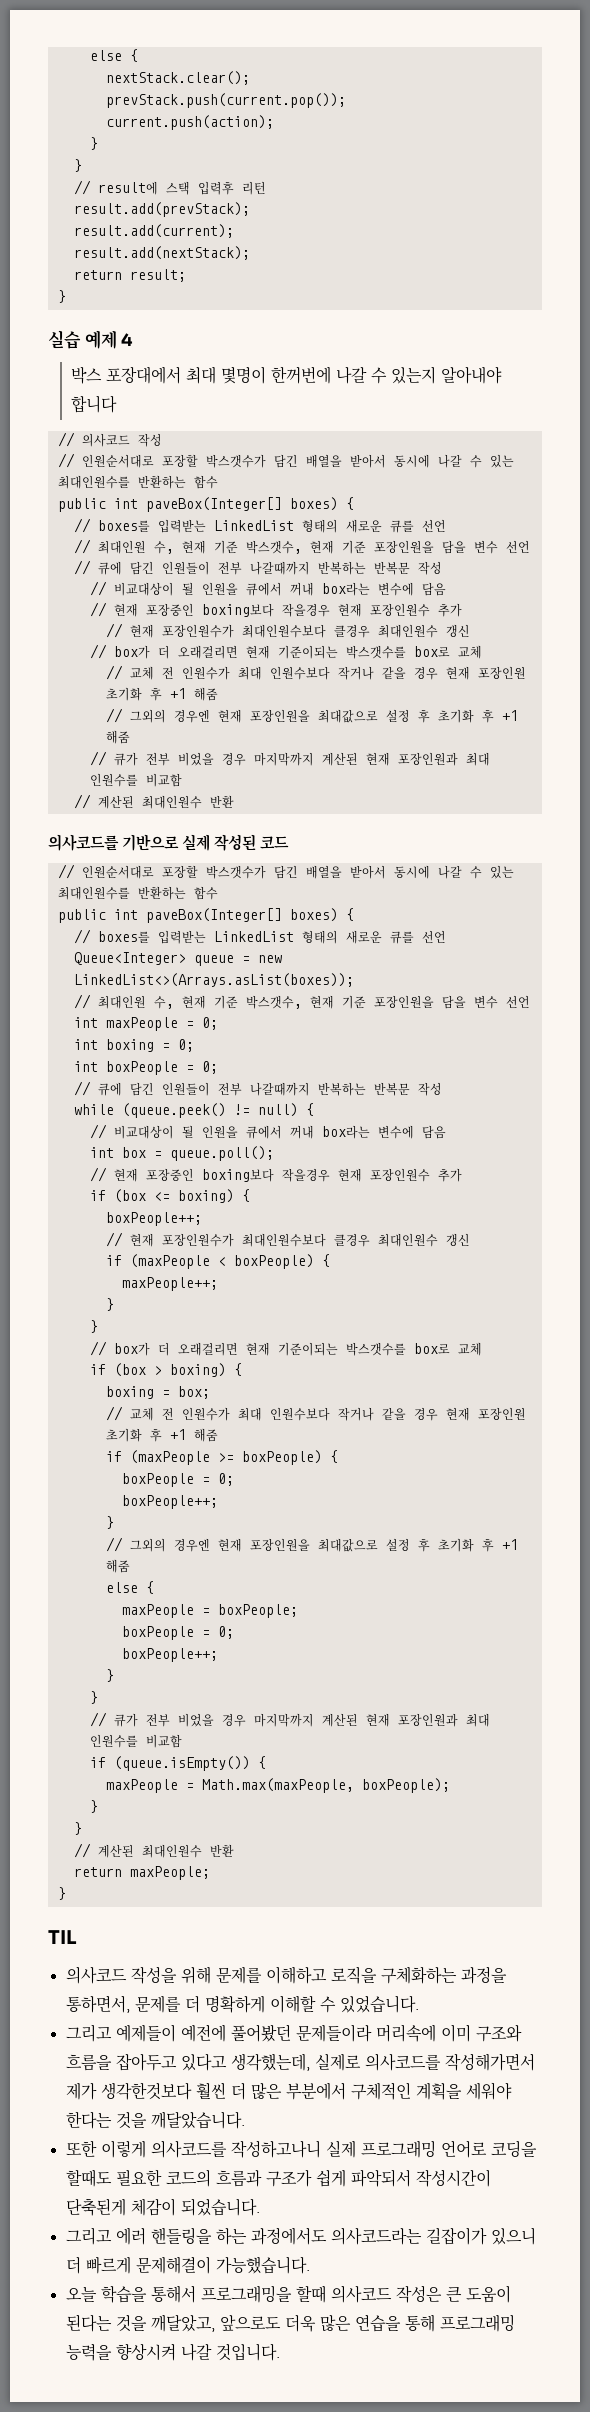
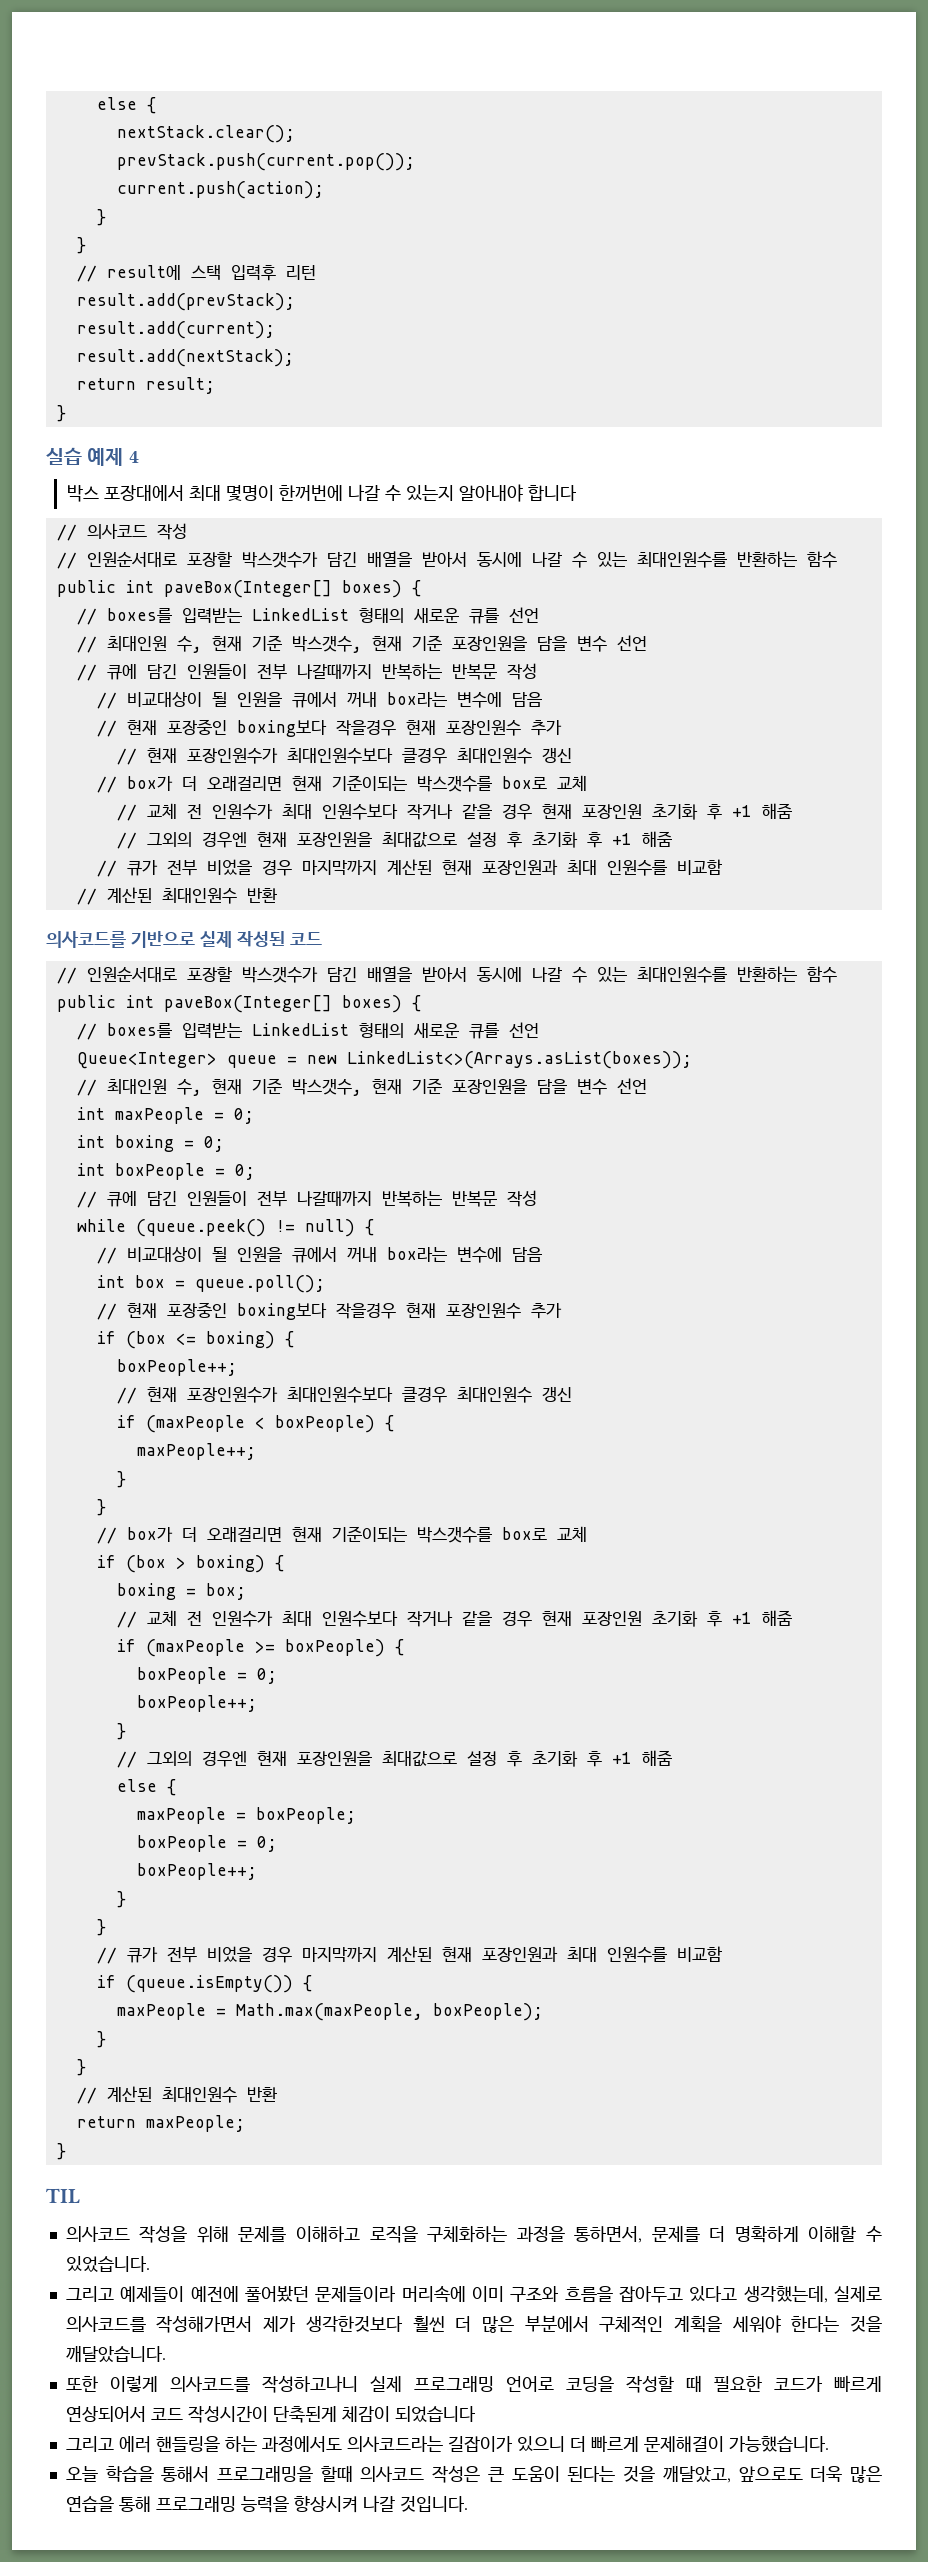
[65,2169,411,2187] 할때도 필요한 코드의 흐름과 구조가 쉽게 파악되서 -> [625,2375,882,2393] [65,2406,183,2422] 작성할 때 필요한 코드가 빠르게 연상되어서 코드
[180,2198,260,2216] 되었습니다. -> [394,2406,476,2423] 되었습니다

